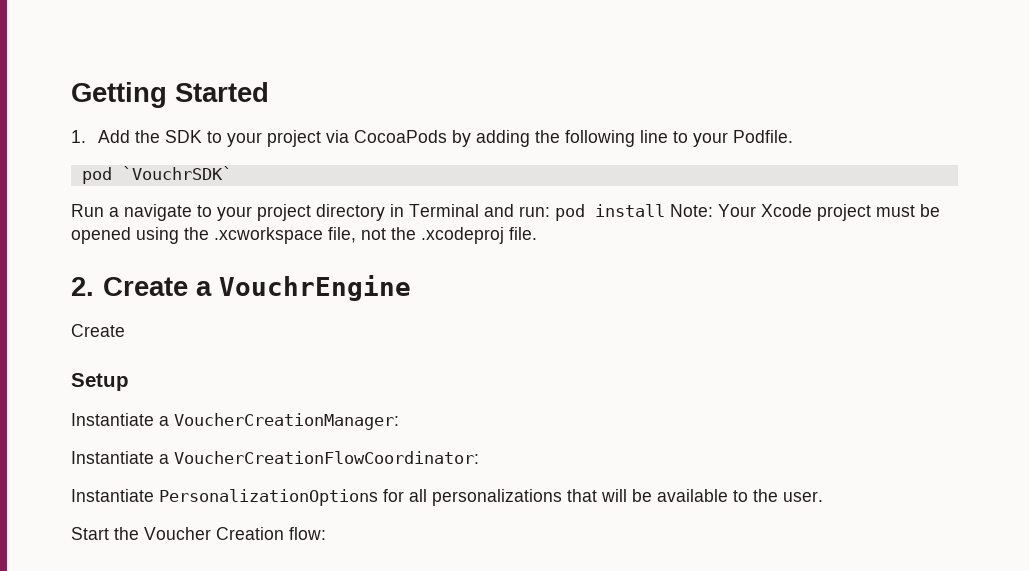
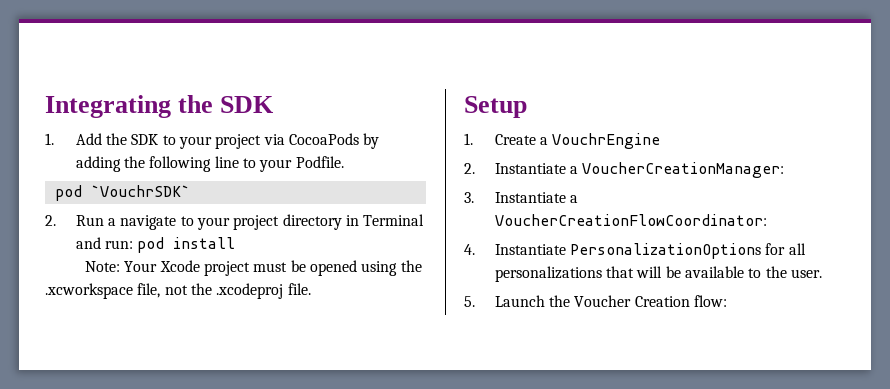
[71,82,269,108] Getting Started -> [45,95,275,118] Integrating the SDK
(232, 173) none -> [45,215,56,226] 2.
(665, 210) none -> (236, 243) //
[71,277,94,296] 2. -> [464,96,527,118] [464,133,473,145] Setup // 1.
[71,324,125,337] [71,373,129,391] Create // Setup // -> [464,163,475,174] 2.
(399, 421) none -> [464,192,474,203] 3.
(479, 457) none -> [464,244,475,255] 4.
[71,527,109,540] Start -> [464,295,545,307] 5. Launch

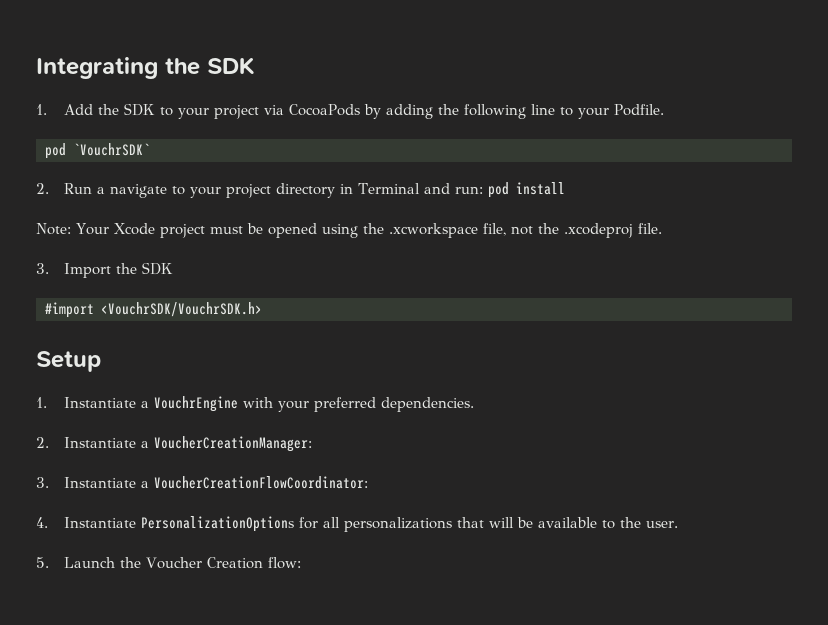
(311, 289) none -> [36,262,174,278] [45,302,262,318] // 3. Import the SDK // #import <VouchrSDK/VouchrSDK.h>
[494,134,536,145] Create -> [64,397,137,408] Instantiate
(661, 141) none -> [243,397,475,412] with your preferred dependencies.

